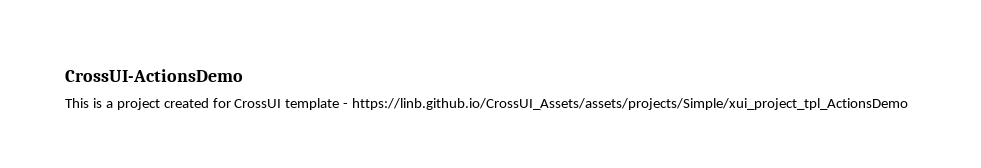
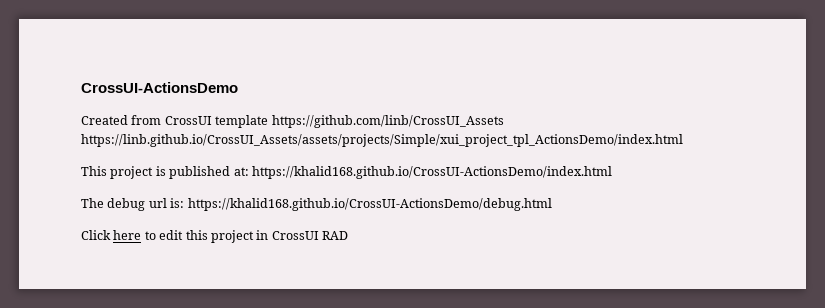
[65,98,909,110] This is a project created for CrossUI template - https://linb.github.io/CrossUI_Assets/assets/projects/Simple/xui_project_tpl_ActionsDemo -> [81,115,504,128] [81,134,683,147] [81,166,612,179] [81,198,552,211] [81,230,348,243] Created from CrossUI template https://github.com/linb/CrossUI_Assets https://linb.github.io/CrossUI_Assets/assets/projects/Simple/xui_project_tpl_ActionsDemo/index.html // This project is published at: https://khalid168.github.io/CrossUI-ActionsDemo/index.html // The debug url is: https://khalid168.github.io/CrossUI-ActionsDemo/debug.html // Click here to edit this project in CrossUI RAD

